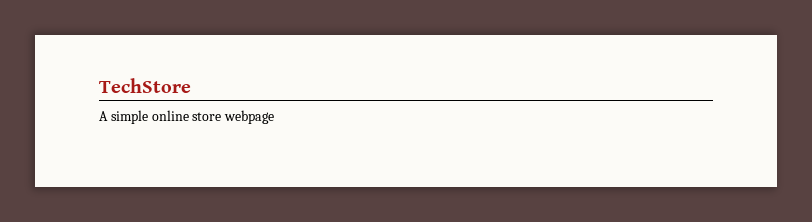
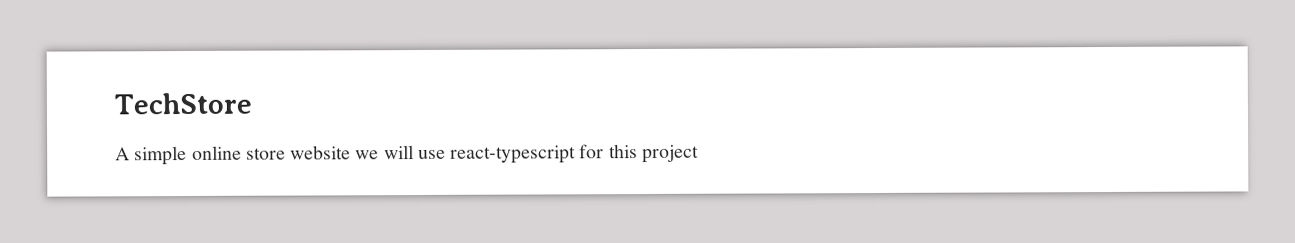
[224,110,275,124] webpage -> [290,144,699,164] website we will use react-typescript for this project

